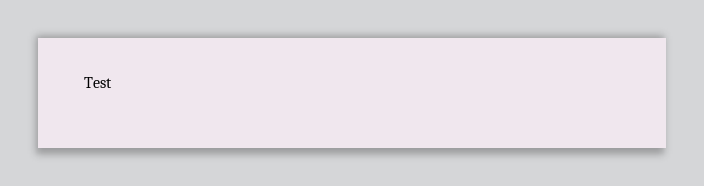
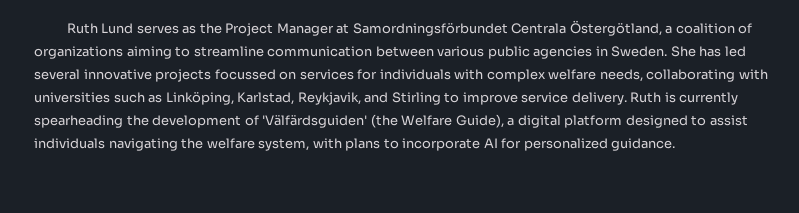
[84,77,112,88] Test -> [66,20,753,36] [34,46,746,59] [34,69,768,82] [34,92,739,105] [34,114,748,128] [34,138,676,151] Ruth Lund serves as the Project Manager at Samordningsförbundet Centrala Östergötland, a coalition of organizations aiming to streamline communication between various public agencies in Sweden. She has led several innovative projects focussed on services for individuals with complex welfare needs, collaborating with universities such as Linköping, Karlstad, Reykjavik, and Stirling to improve service delivery. Ruth is currently spearheading the development of 'Välfärdsguiden' (the Welfare Guide), a digital platform designed to assist individuals navigating the welfare system, with plans to incorporate AI for personalized guidance.

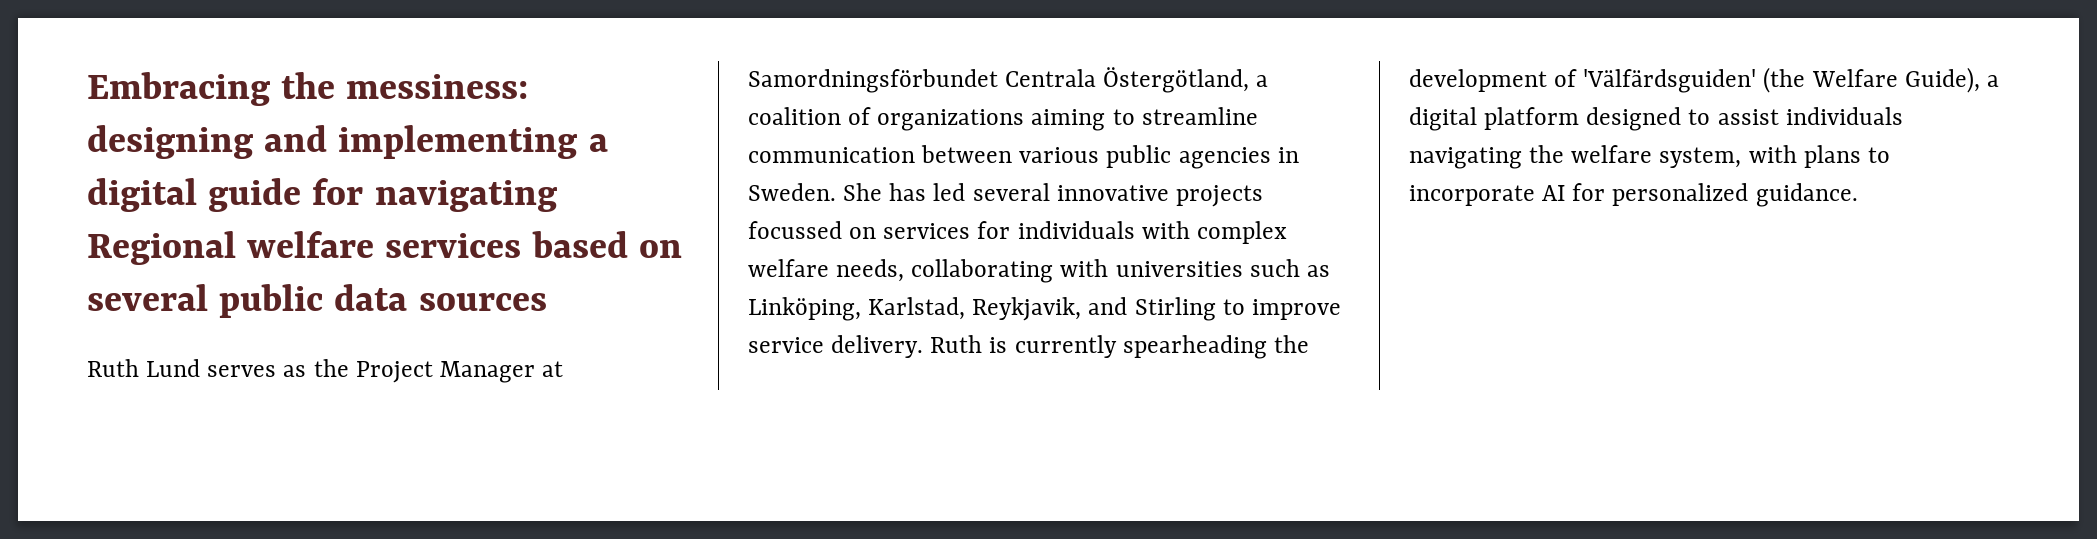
(66, 28) none -> [87,72,529,106] [87,125,608,159] [87,178,557,212] [87,231,682,265] [87,284,547,318] Embracing the messiness: designing and implementing a digital guide for navigating Regional welfare services based on several public data sources //

